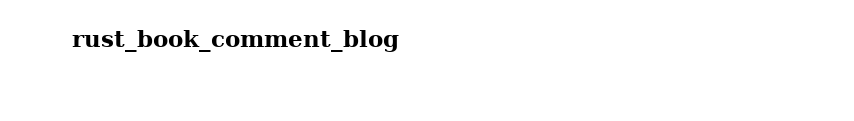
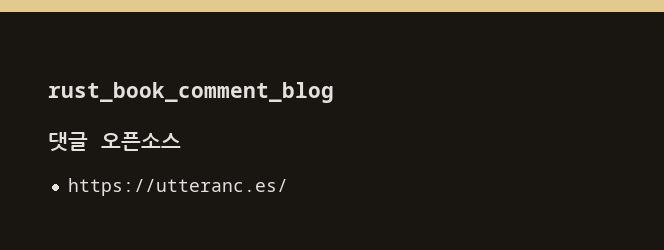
(399, 41) none -> [48,132,181,152] [67,178,288,196] // 댓글 오픈소스 // https://utteranc.es/

